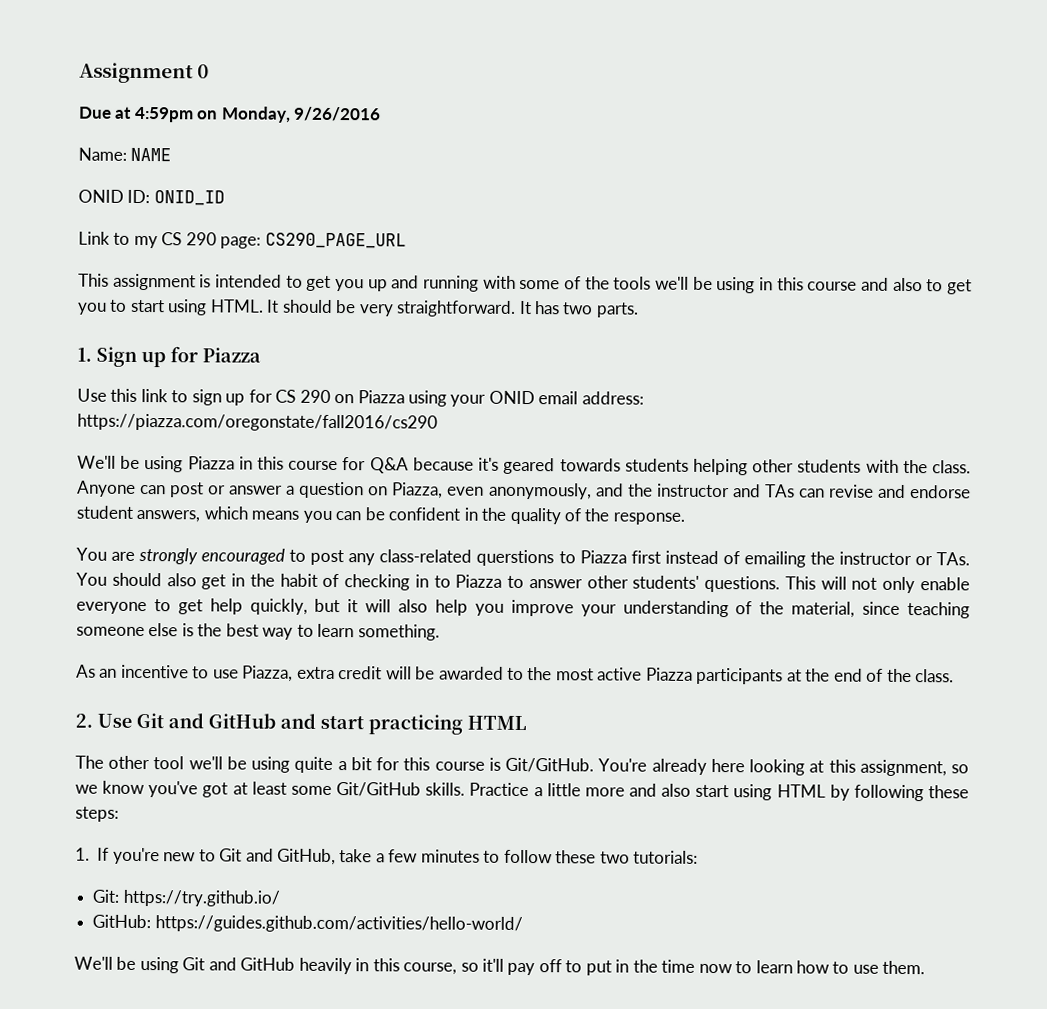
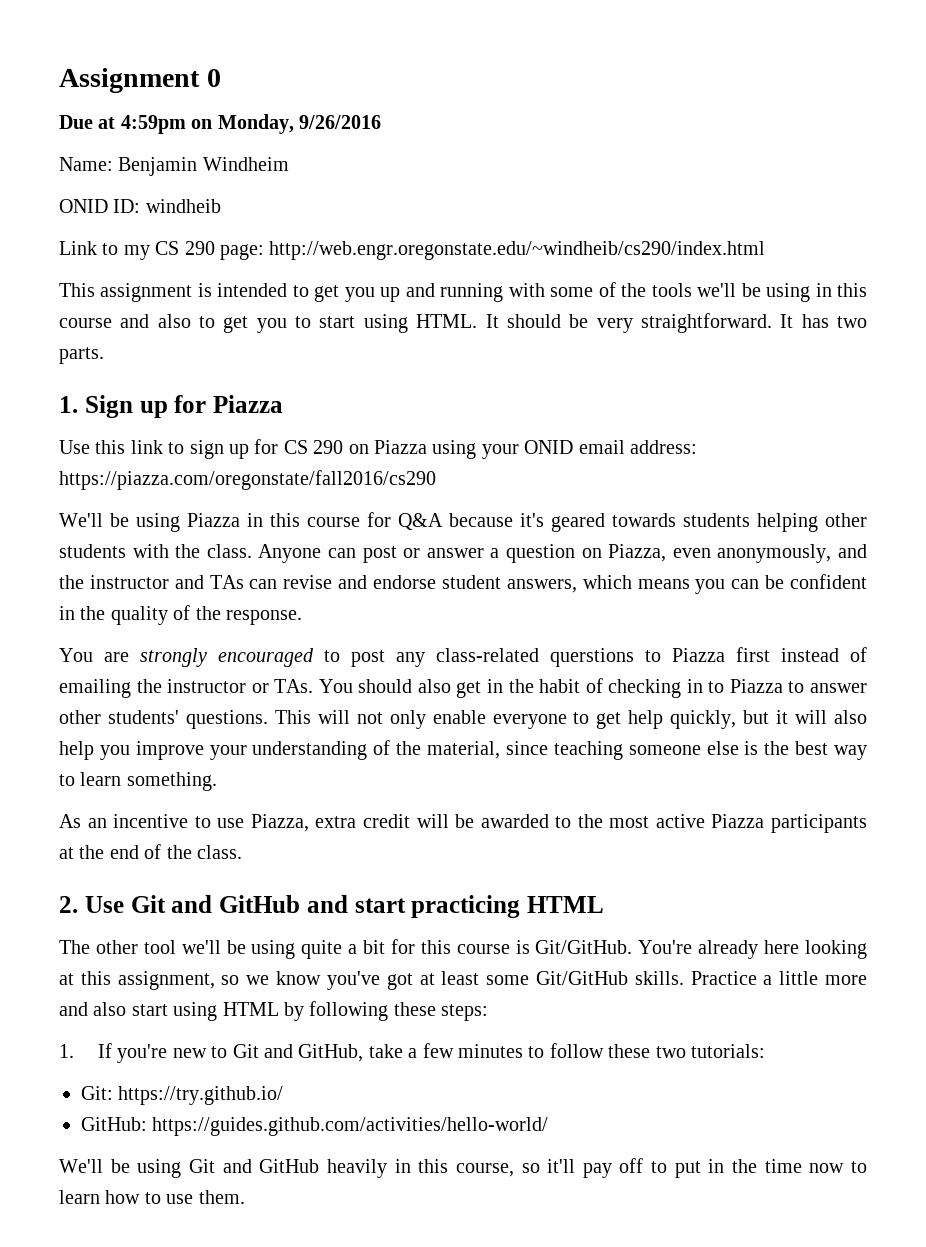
[130,147,172,162] NAME -> [118,157,289,176] Benjamin Windheim
[153,190,225,206] ONID_ID -> [145,199,221,213] windheib
[264,232,406,249] CS290_PAGE_URL -> [269,241,766,260] http://web.engr.oregonstate.edu/~windheib/cs290/index.html

